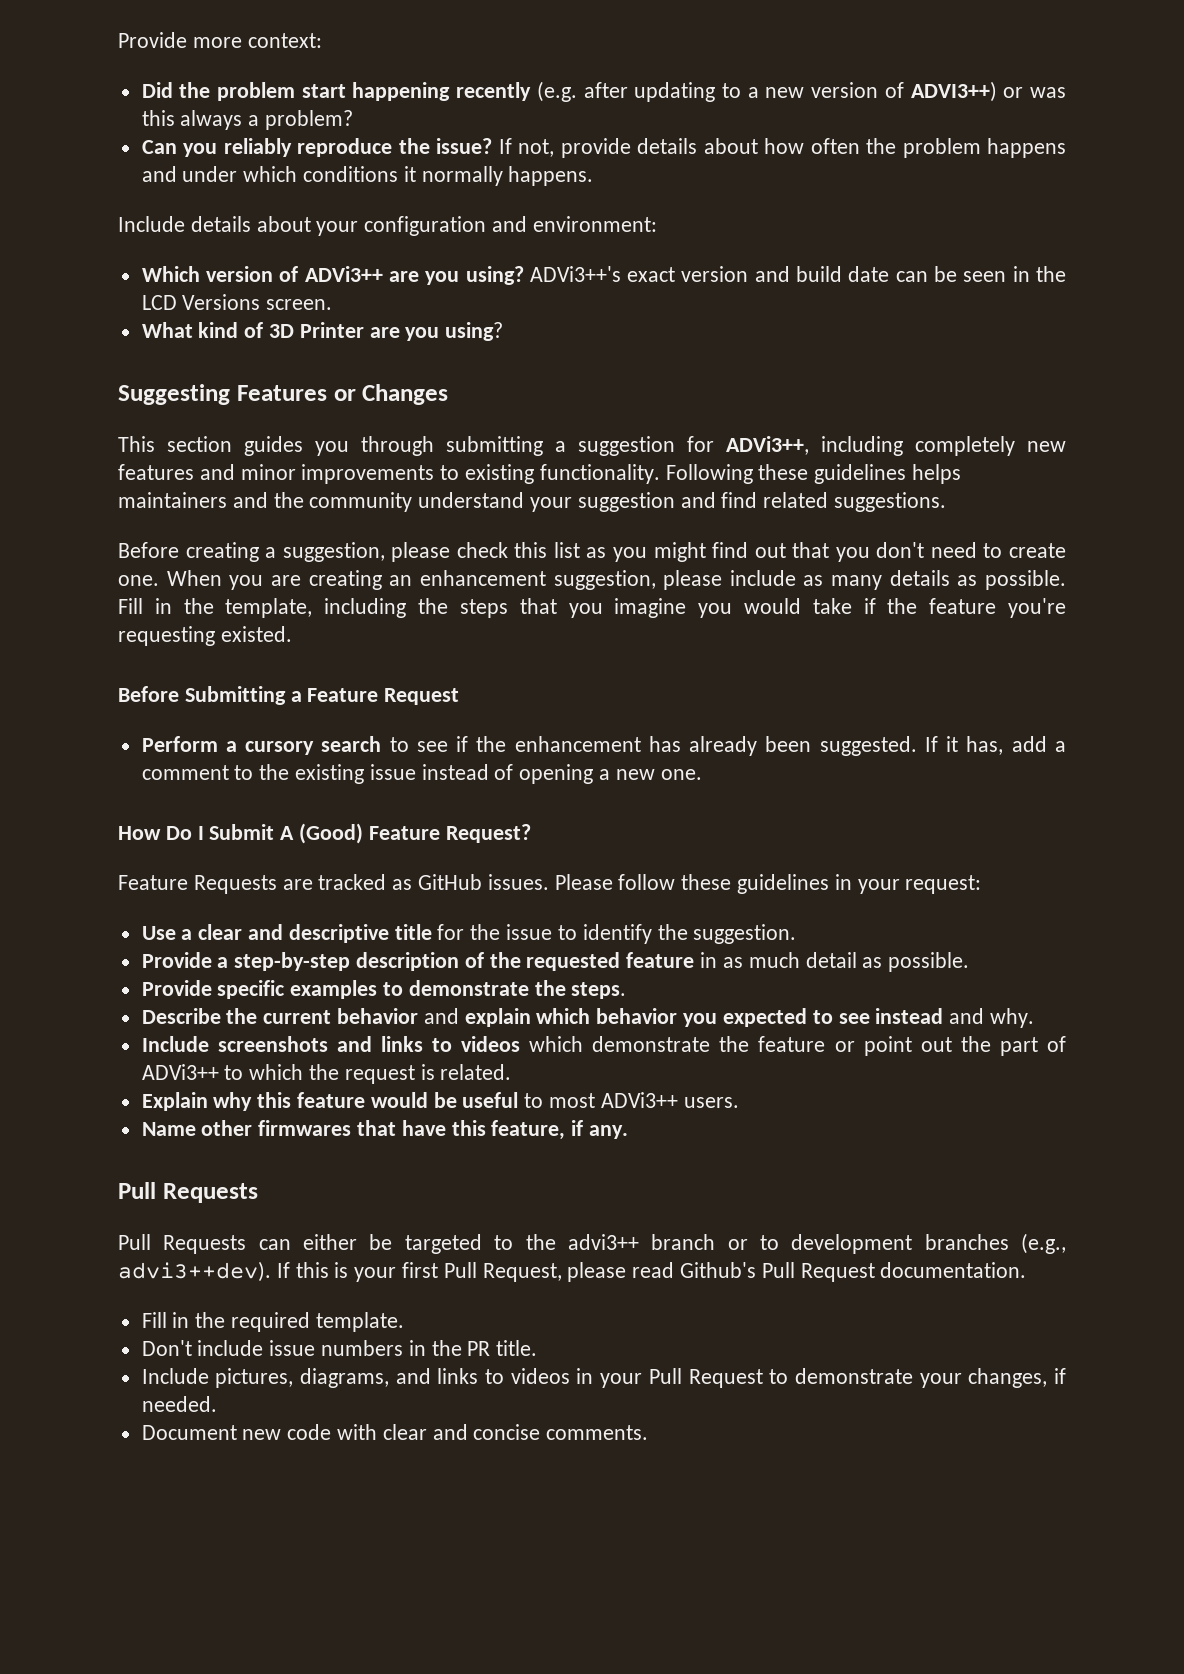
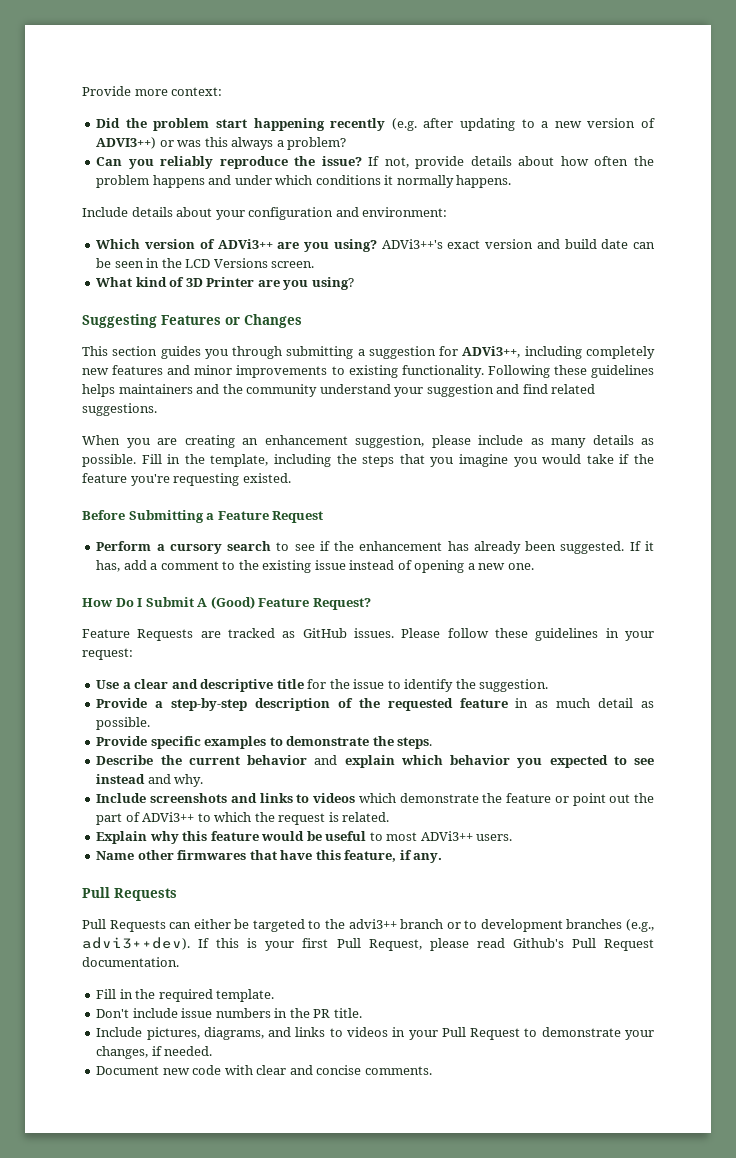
[118,542,1066,562] [118,575,159,586] Before creating a suggestion, please check this list as you might find out that you don't need to create one. -> (157, 409) none

